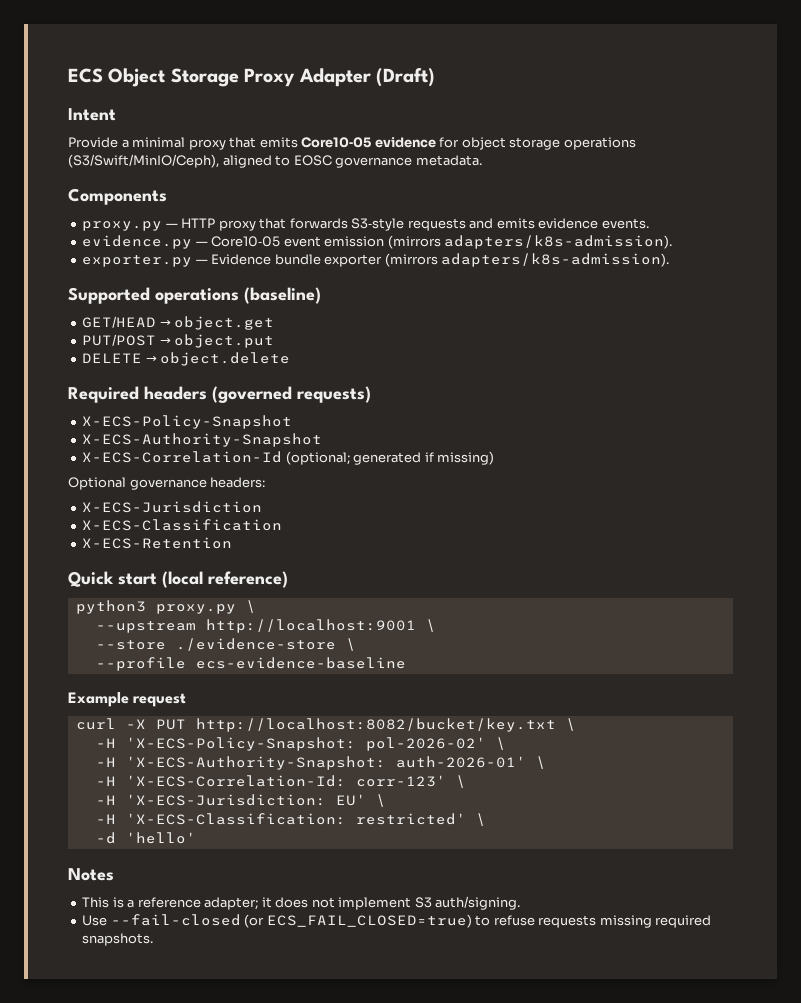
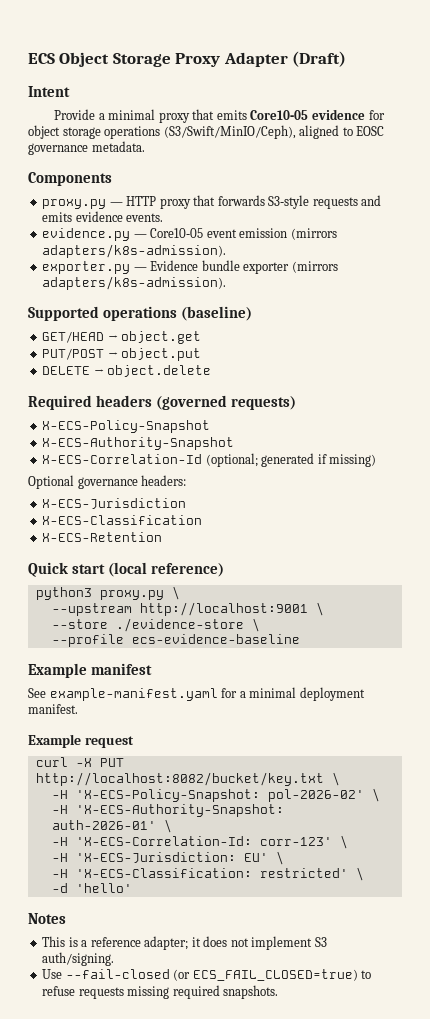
(406, 663) none -> [28,663,153,678] [28,687,365,701] [28,704,78,714] // Example manifest // See example-manifest.yaml for a minimal deployment manifest.

